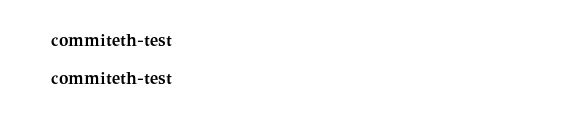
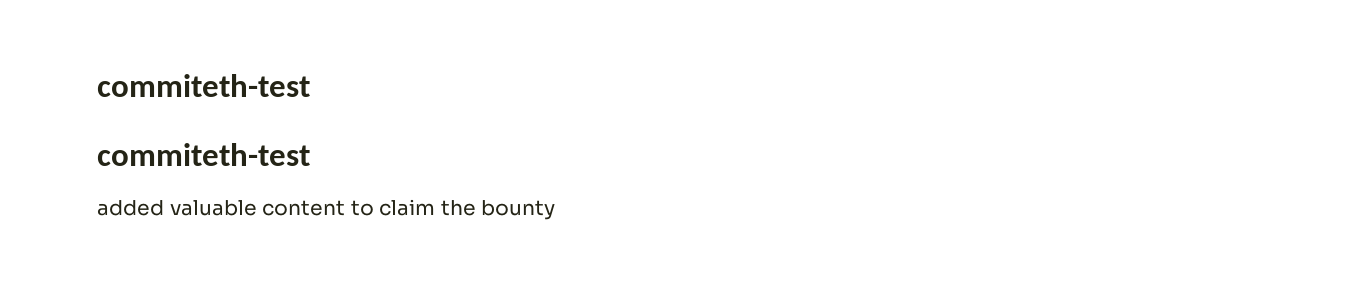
(172, 78) none -> [97,199,556,220] // added valuable content to claim the bounty

